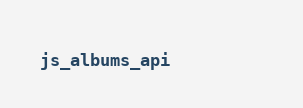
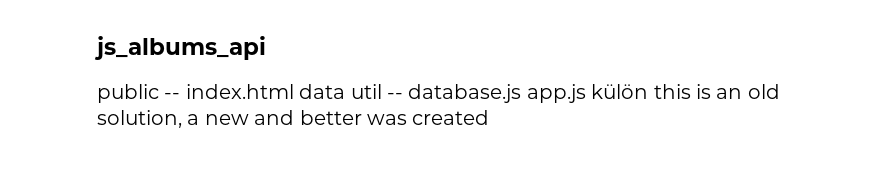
(170, 61) none -> [97,84,780,103] [97,110,490,128] // public -- index.html data util -- database.js app.js külön this is an old solution, a new and better was created

